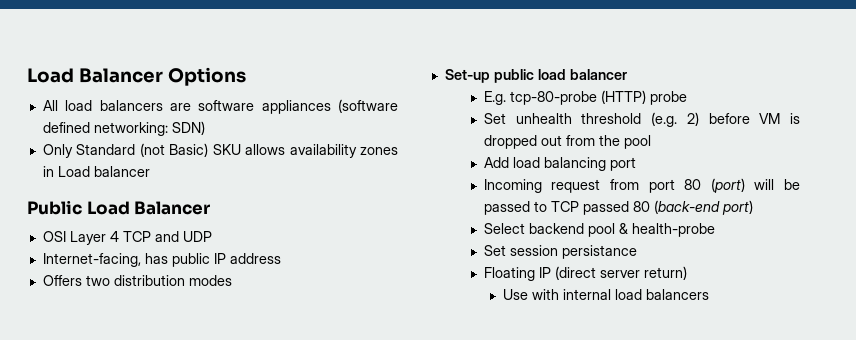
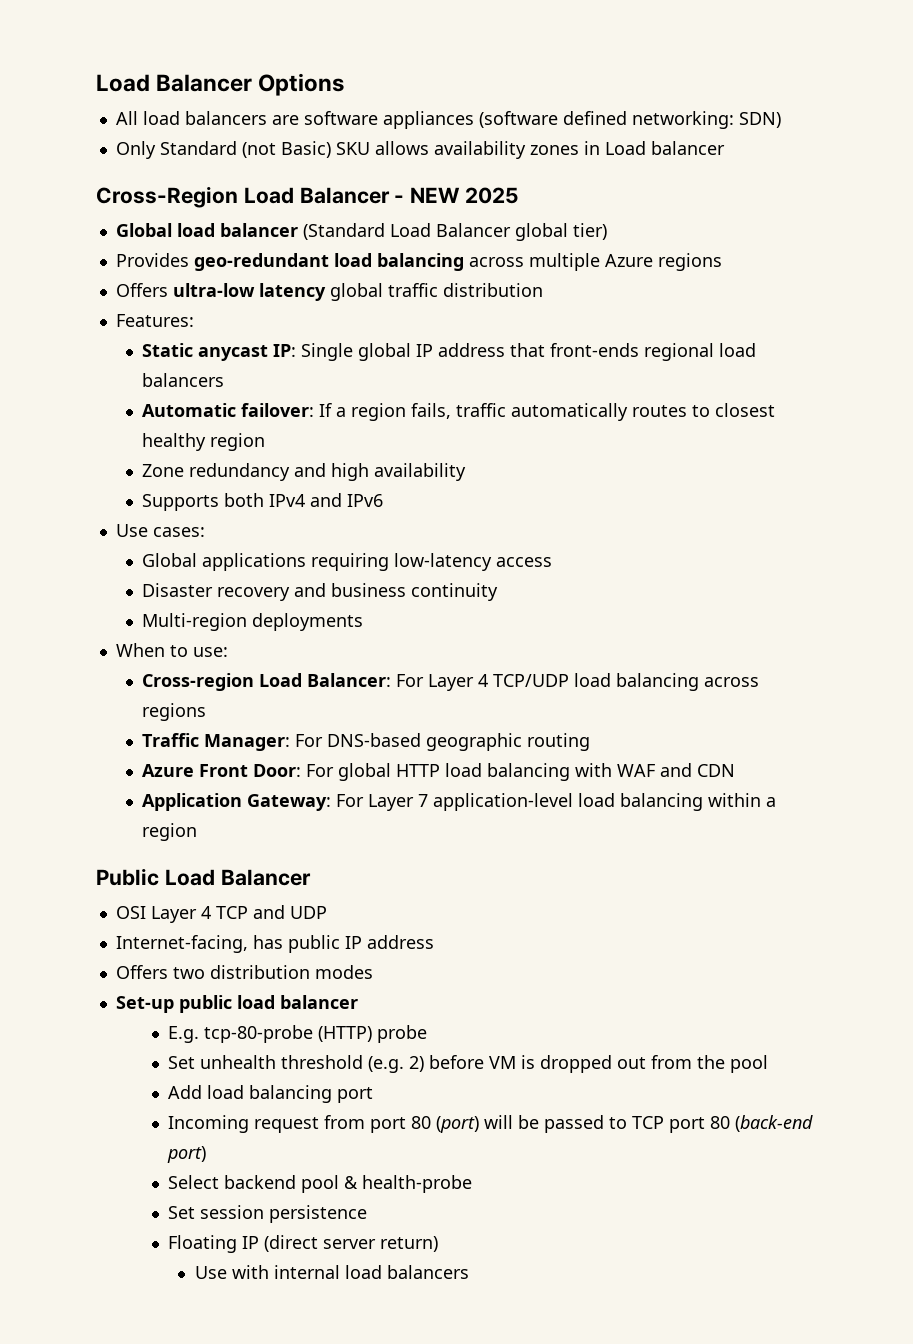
(150, 171) none -> [96,186,519,208] [115,223,607,241] [115,253,722,271] [115,283,543,301] [115,314,194,327] [142,343,757,361] [142,373,225,387] [142,403,776,421] [142,433,266,451] [142,463,467,481] [142,493,384,511] [115,524,205,537] [142,553,553,571] [142,583,499,601] [142,613,364,631] [115,643,228,657] [142,673,760,691] [142,703,207,721] [142,733,591,751] [142,763,736,781] [142,793,777,811] [142,823,198,841] // Cross-Region Load Balancer - NEW 2025 // Global load balancer (Standard Load Balancer global tier) // Provides geo-redundant load balancing across multiple Azure regions // Offers ultra-low latency global traffic distribution // Features: // Static anycast IP: Single global IP address that front-ends regional load balancers // Automatic failover: If a region fails, traffic automatically routes to closest healthy region // Zone redundancy and high availability // Supports both IPv4 and IPv6 // Use cases: // Global applications requiring low-latency access // Disaster recovery and business continuity // Multi-region deployments // When to use: // Cross-region Load Balancer: For Layer 4 TCP/UDP load balancing across regions // Traffic Manager: For DNS-based geographic routing // Azure Front Door: For global HTTP load balancing with WAF and CDN // Application Gateway: For Layer 7 application-level load balancing within a region
[582,201,629,215] passed -> [669,1117,706,1133] port
[561,245,637,259] persistance -> [269,1205,368,1223] persistence

